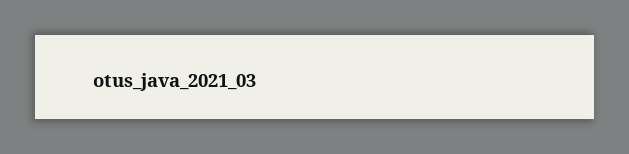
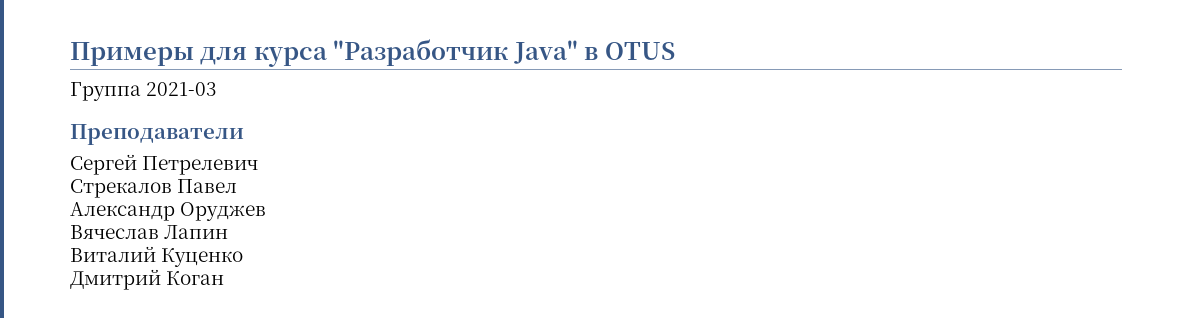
[93,73,256,91] otus_java_2021_03 -> [70,39,675,67] [70,82,218,101] [70,124,244,145] [70,154,259,175] [70,179,238,198] [70,202,267,221] [70,225,229,239] [70,246,244,267] [70,269,225,290] Примеры для курса "Разработчик Java" в OTUS // Группа 2021-03 // Преподаватели // Сергей Петрелевич // Стрекалов Павел // Александр Оруджев // Вячеслав Лапин // Виталий Куценко // Дмитрий Коган

